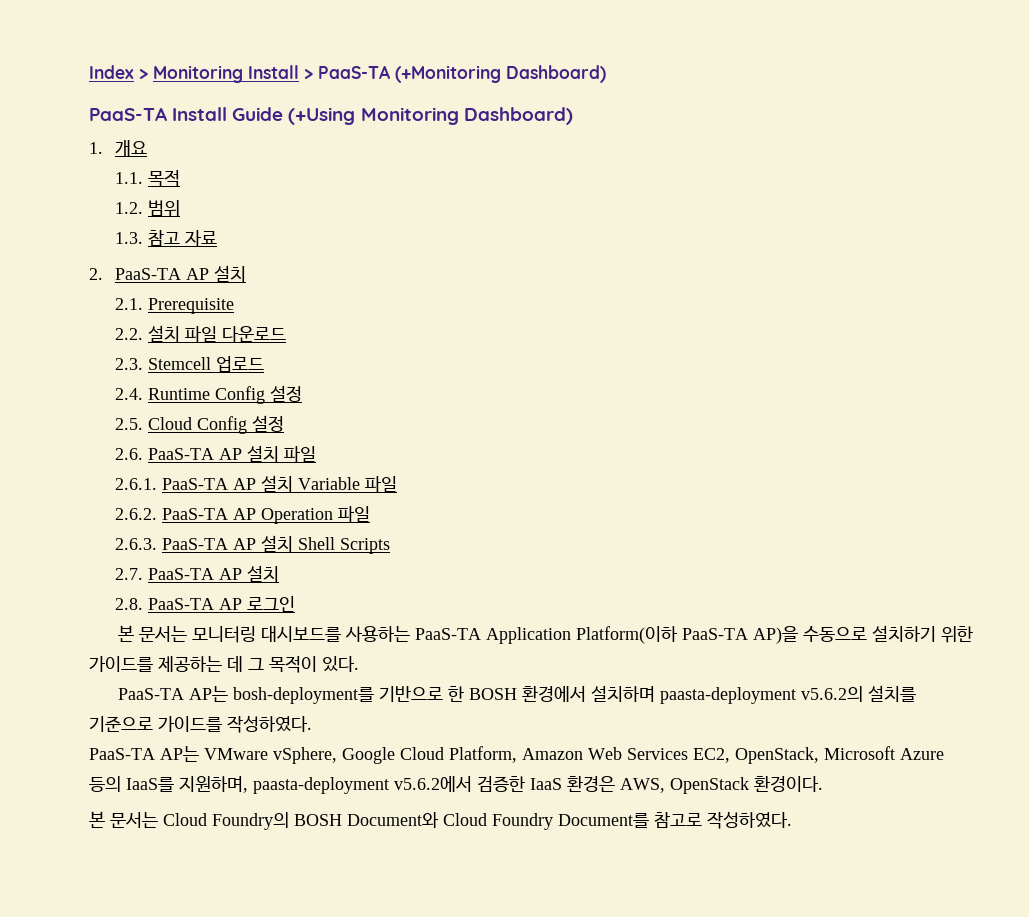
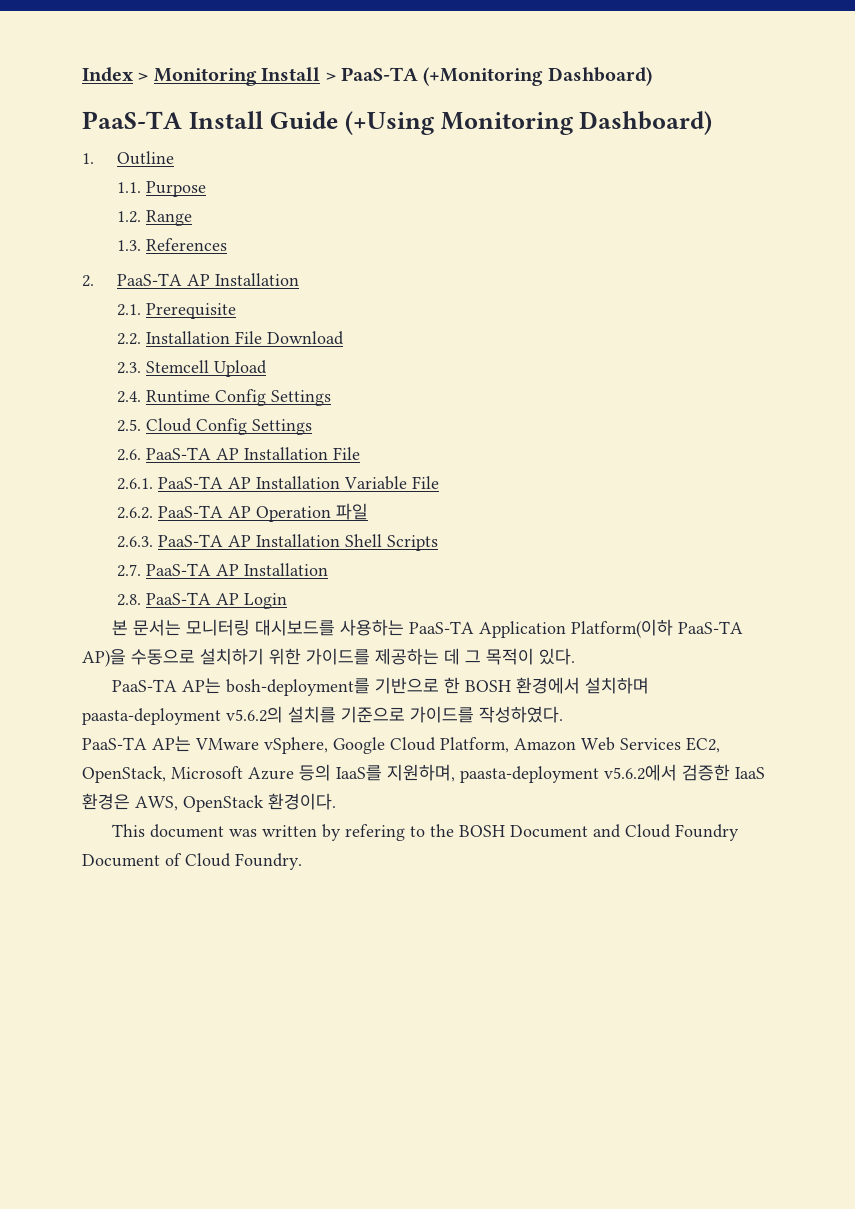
[115,140,148,156] 개요 -> [116,151,174,165] Outline
[148,170,181,187] 목적 -> [145,181,206,197] Purpose
[148,200,181,217] 범위 -> [145,210,192,226] Range
[148,230,218,246] 참고 자료 -> [145,238,227,251] References
[214,265,247,282] 설치 -> [214,273,299,286] Installation
[148,325,287,343] 설치 파일 다운로드 -> [145,331,344,345] Installation File Download
[216,356,265,372] 업로드 -> [213,360,267,377] Upload
[270,385,303,402] 설정 -> [270,390,331,406] Settings
[252,415,285,432] 설정 -> [251,419,312,435] Settings
[247,445,317,463] 설치 파일 -> [243,447,360,460] Installation File
[261,475,398,493] 설치 Variable 파일 -> [255,476,439,490] Installation Variable File
[261,535,294,552] 설치 -> [255,534,340,547] Installation
[247,565,280,582] 설치 -> [243,563,328,576] Installation
[247,596,296,612] 로그인 -> [243,593,287,609] Login
[89,811,792,830] 본 문서는 Cloud Foundry의 BOSH Document와 Cloud Foundry Document를 참고로 작성하였다. -> [111,824,739,841] [82,853,302,870] This document was written by refering to the BOSH Document and Cloud Foundry Document of Cloud Foundry.

